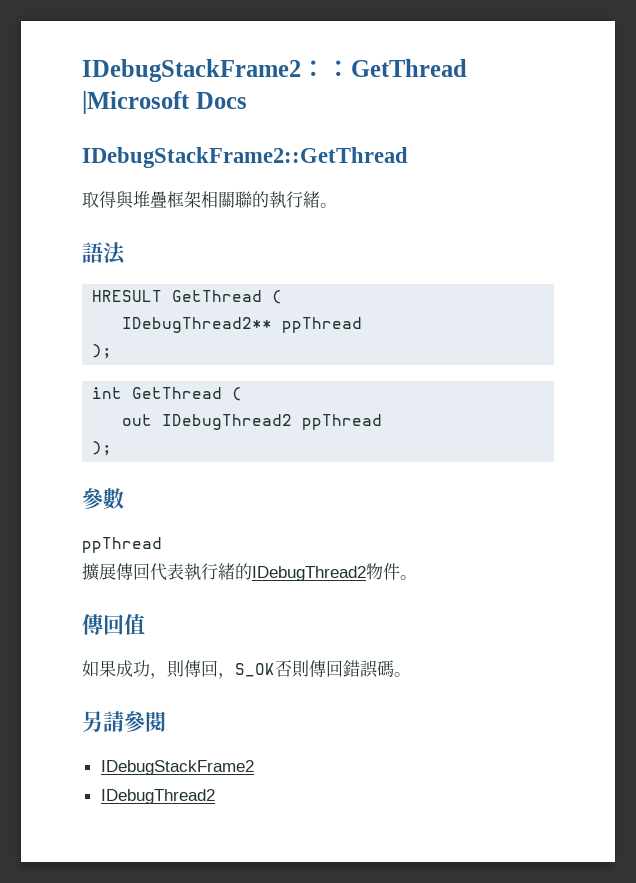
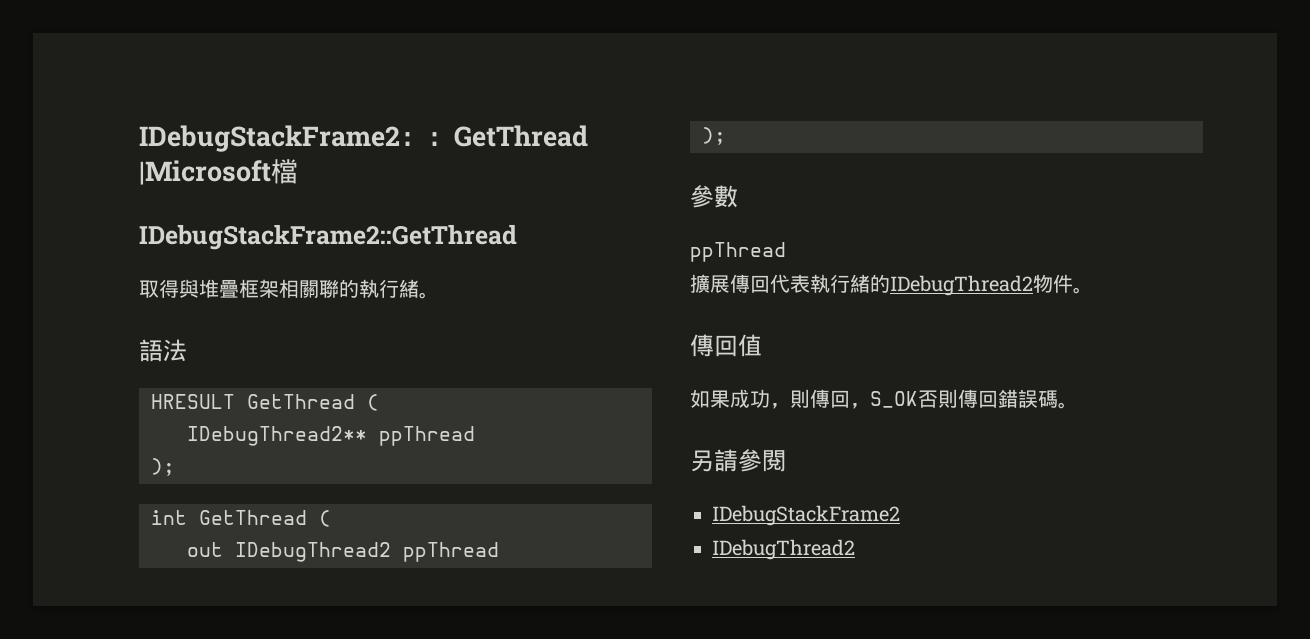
[195,92,247,109] Docs -> [271,159,298,184] 檔

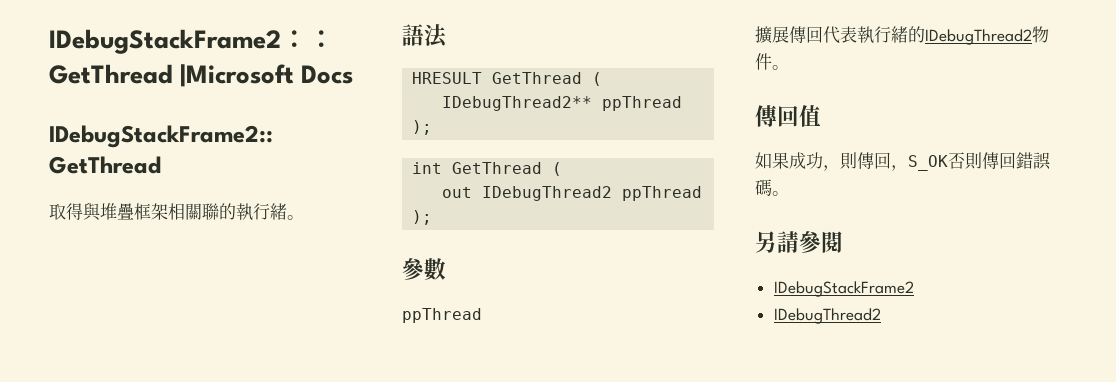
[271,159,298,184] 檔 -> [301,65,354,84] Docs

